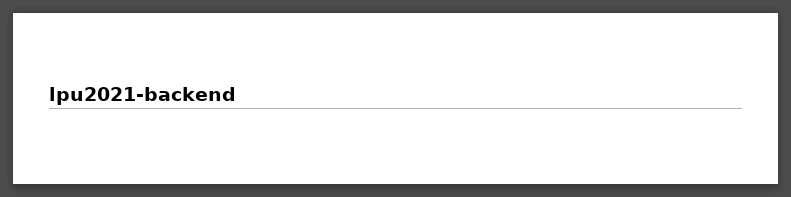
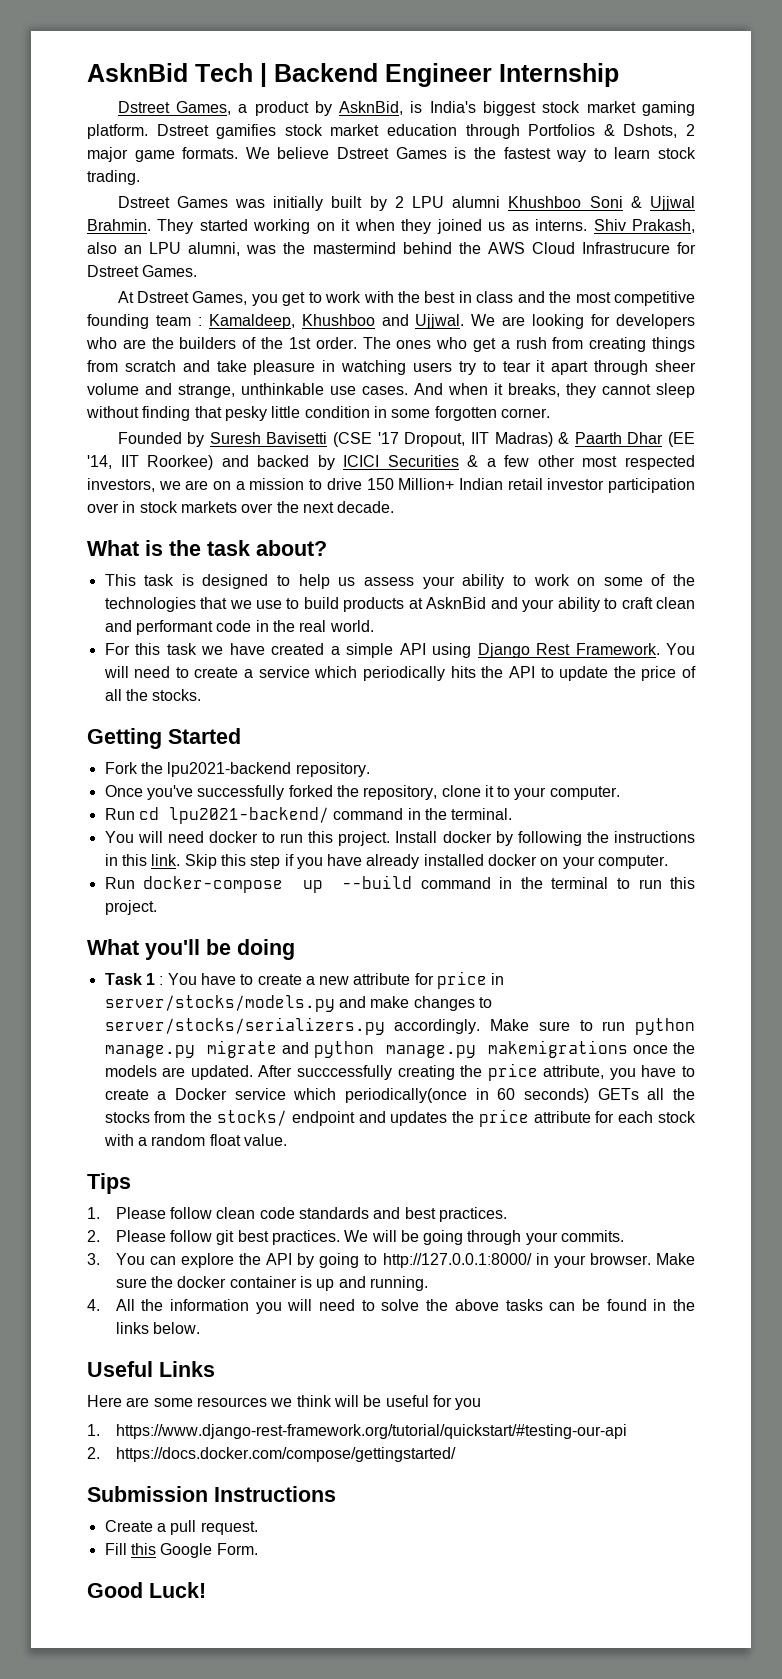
[49,87,236,105] lpu2021-backend -> [87,63,619,87] [117,101,696,116] [87,124,696,139] [87,147,697,162] [87,170,140,185] [117,196,695,211] [87,219,695,234] [87,242,696,256] [87,265,198,277] [117,291,696,306] [87,314,696,329] [86,337,695,352] [87,360,696,375] [87,383,695,398] [86,406,550,421] [117,432,695,447] [87,455,696,470] [87,478,696,493] [87,501,395,513] [87,540,327,556] [104,574,695,589] [104,597,695,612] [104,620,374,635] [104,643,695,658] [103,666,696,681] [104,689,202,701] [87,728,241,749] [104,762,370,777] [104,785,620,800] [104,807,513,824] [104,831,696,846] [104,854,669,869] [104,875,695,893] [104,900,157,915] [87,939,295,960] [104,971,505,989] [104,995,492,1012] [104,1017,696,1035] [104,1040,695,1058] [104,1063,696,1081] [104,1088,695,1103] [104,1109,696,1127] [103,1134,287,1146] [87,1173,131,1194] [87,1207,507,1222] [87,1230,625,1245] [87,1253,695,1268] [115,1276,428,1291] [87,1299,695,1314] [115,1322,200,1334] [87,1361,215,1377] [87,1395,482,1410] [87,1424,627,1439] [87,1447,456,1462] [87,1486,336,1502] [104,1520,258,1535] [104,1543,258,1558] [87,1582,206,1598] AsknBid Tech | Backend Engineer Internship // Dstreet Games, a product by AsknBid, is India's biggest stock market gaming platform. Dstreet gamifies stock market education through Portfolios & Dshots, 2 major game formats. We believe Dstreet Games is the fastest way to learn stock trading. // Dstreet Games was initially built by 2 LPU alumni Khushboo Soni & Ujjwal Brahmin. They started working on it when they joined us as interns. Shiv Prakash, also an LPU alumni, was the mastermind behind the AWS Cloud Infrastrucure for Dstreet Games. // At Dstreet Games, you get to work with the best in class and the most competitive founding team : Kamaldeep, Khushboo and Ujjwal. We are looking for developers who are the builders of the 1st order. The ones who get a rush from creating things from scratch and take pleasure in watching users try to tear it apart through sheer volume and strange, unthinkable use cases. And when it breaks, they cannot sleep without finding that pesky little condition in some forgotten corner. // Founded by Suresh Bavisetti (CSE '17 Dropout, IIT Madras) & Paarth Dhar (EE '14, IIT Roorkee) and backed by ICICI Securities & a few other most respected investors, we are on a mission to drive 150 Million+ Indian retail investor participation over in stock markets over the next decade. // What is the task about? // This task is designed to help us assess your ability to work on some of the technologies that we use to build products at AsknBid and your ability to craft clean and performant code in the real world. // For this task we have created a simple API using Django Rest Framework. You will need to create a service which periodically hits the API to update the price of all the stocks. // Getting Started // Fork the lpu2021-backend repository. // Once you've successfully forked the repository, clone it to your computer. // Run cd lpu2021-backend/ command in the terminal. // You will need docker to run this project. Install docker by following the instructions in this link. Skip this step if you have already installed docker on your computer. // Run docker-compose up --build command in the terminal to run this project. // What you'll be doing // Task 1 : You have to create a new attribute for price in server/stocks/models.py and make changes to server/stocks/serializers.py accordingly. Make sure to run python manage.py migrate and python manage.py makemigrations once the models are updated. After succcessfully creating the price attribute, you have to create a Docker service which periodically(once in 60 seconds) GETs all the stocks from the stocks/ endpoint and updates the price attribute for each stock with a random float value. // Tips // 1. Please follow clean code standards and best practices. // 2. Please follow git best practices. We will be going through your commits. // 3. You can explore the API by going to http://127.0.0.1:8000/ in your browser. Make sure the docker container is up and running. // 4. All the information you will need to solve the above tasks can be found in the links below. // Useful Links // Here are some resources we think will be useful for you // 1. https://www.django-rest-framework.org/tutorial/quickstart/#testing-our-api // 2. https://docs.docker.com/compose/gettingstarted/ // Submission Instructions // Create a pull request. // Fill this Google Form. // Good Luck!

